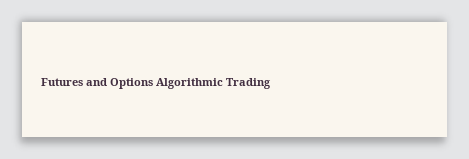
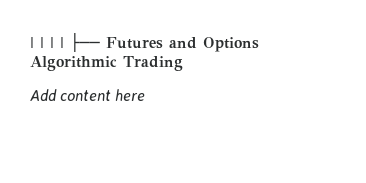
(41, 82) none -> [30,32,100,52] | | | | ├──
(271, 83) none -> [30,89,146,101] // Add content here

